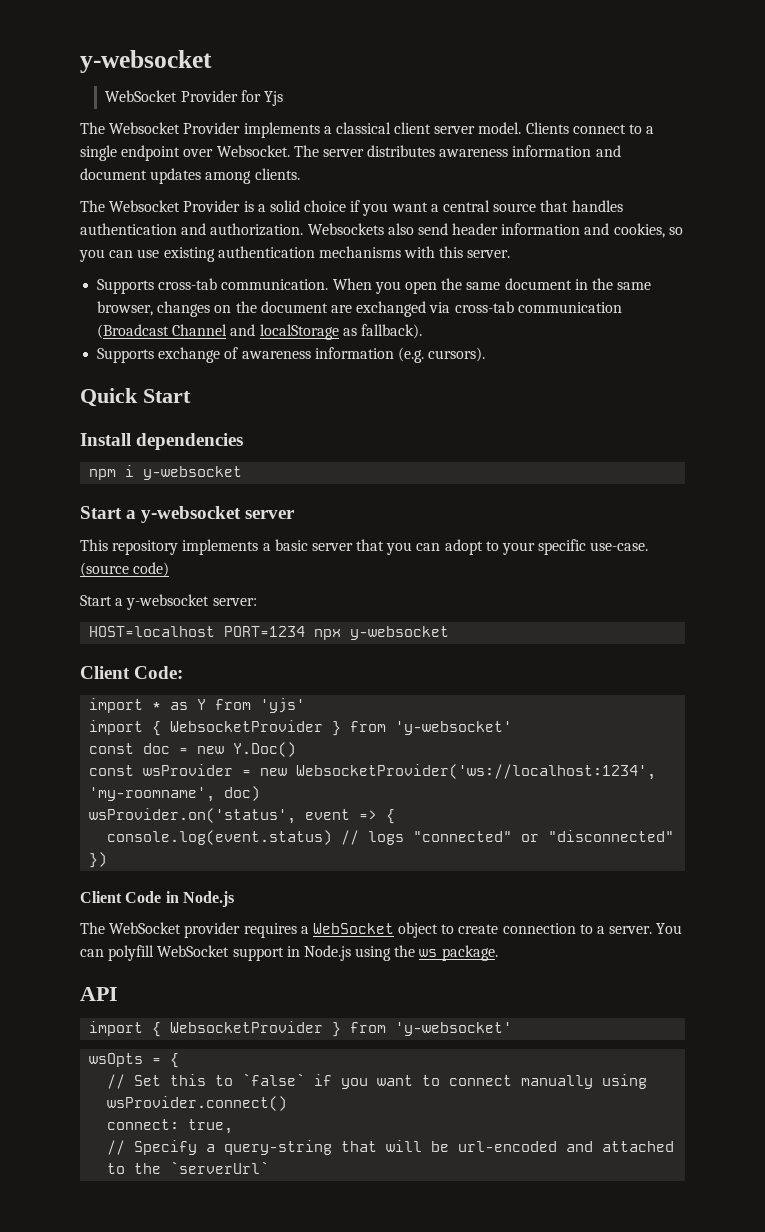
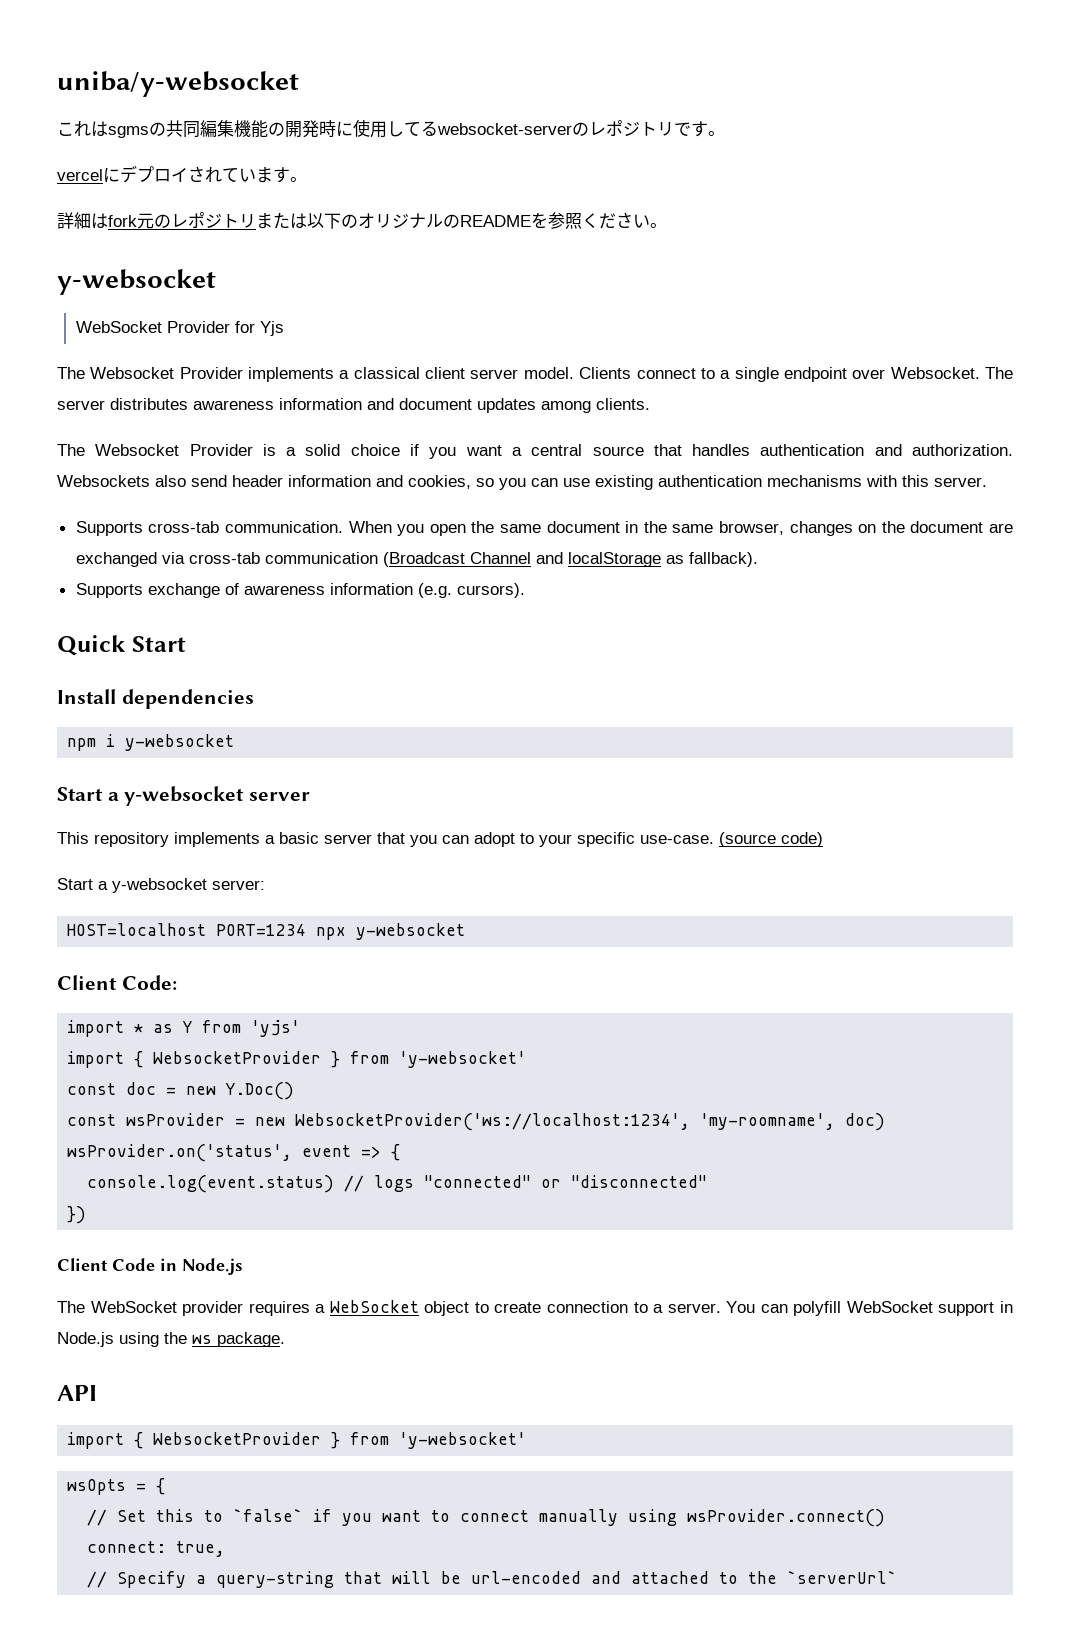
(80, 61) none -> [57,71,299,97] [57,119,725,138] [57,165,307,183] [57,212,667,229] uniba/y-websocket // これはsgmsの共同編集機能の開発時に使用してるwebsocket-serverのレポジトリです。 // vercelにデプロイされています。 // 詳細はfork元のレポジトリまたは以下のオリジナルのREADMEを参照ください。 //

